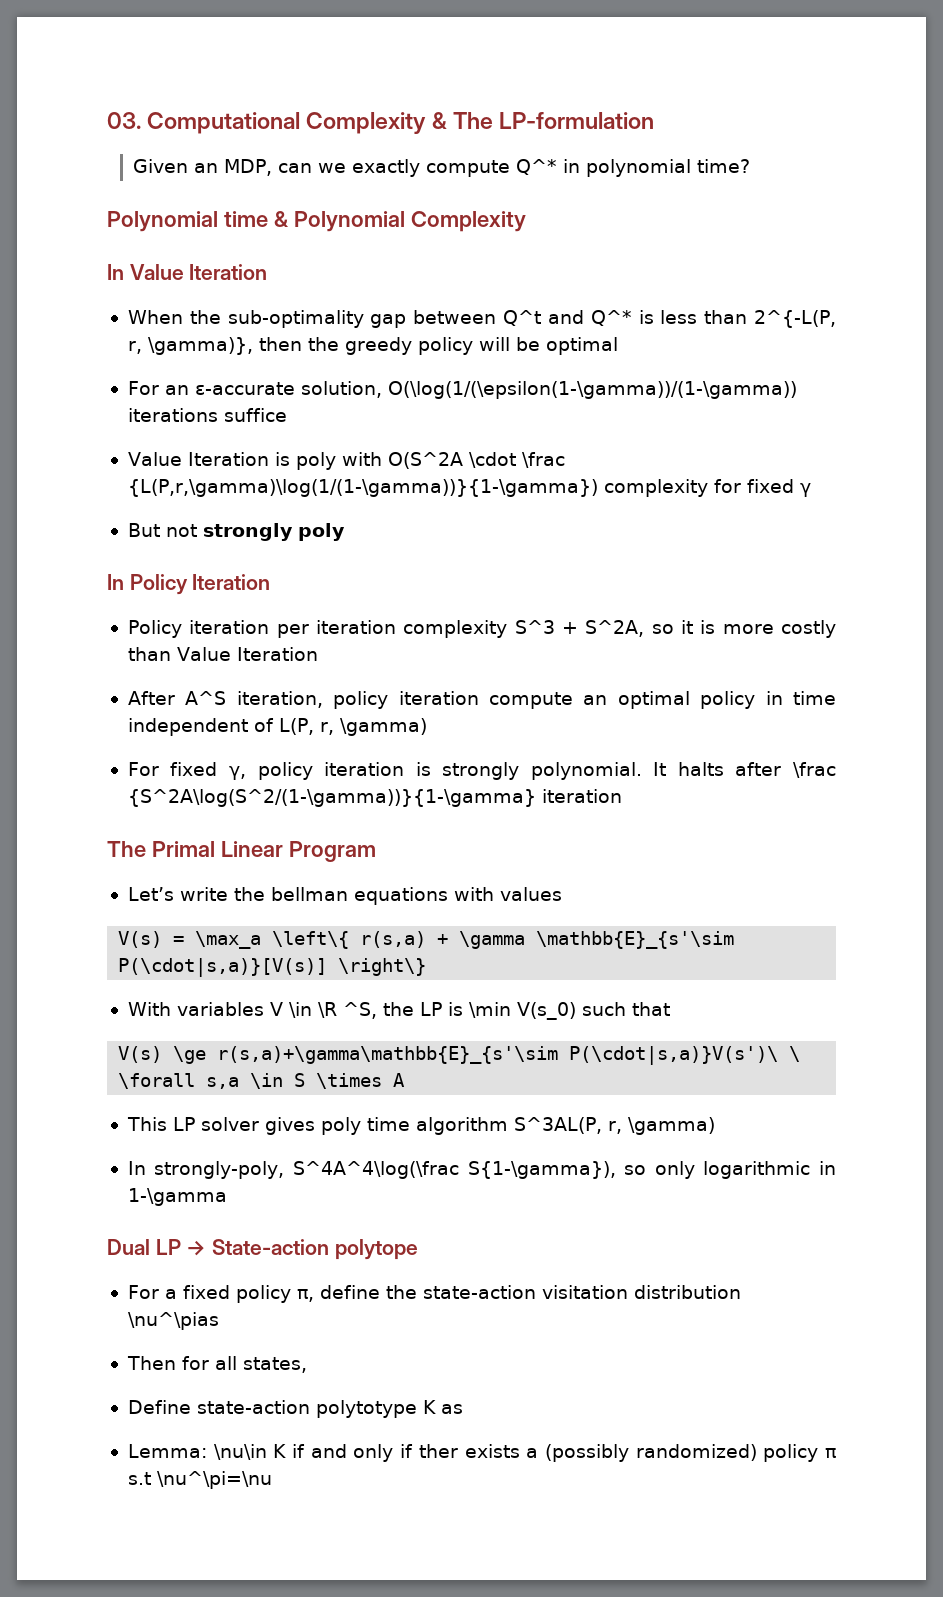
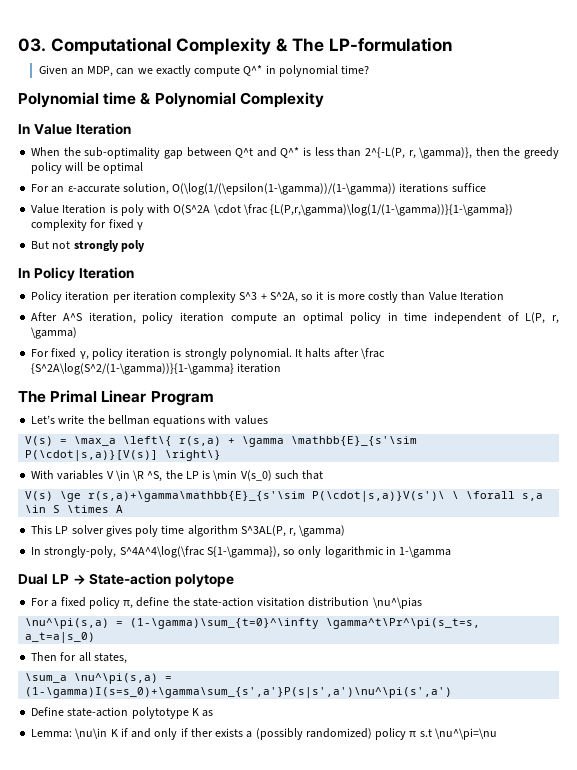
(219, 1321) none -> [25,618,481,629] [25,632,96,643] // \nu^\pi(s,a) = (1-\gamma)\sum_{t=0}^\infty \gamma^t\Pr^\pi(s_t=s, a_t=a|s_0)
(307, 1365) none -> [25,673,173,684] [25,687,453,698] // \sum_a \nu^\pi(s,a) = (1-\gamma)I(s=s_0)+\gamma\sum_{s',a'}P(s|s',a')\nu^\pi(s',a')

